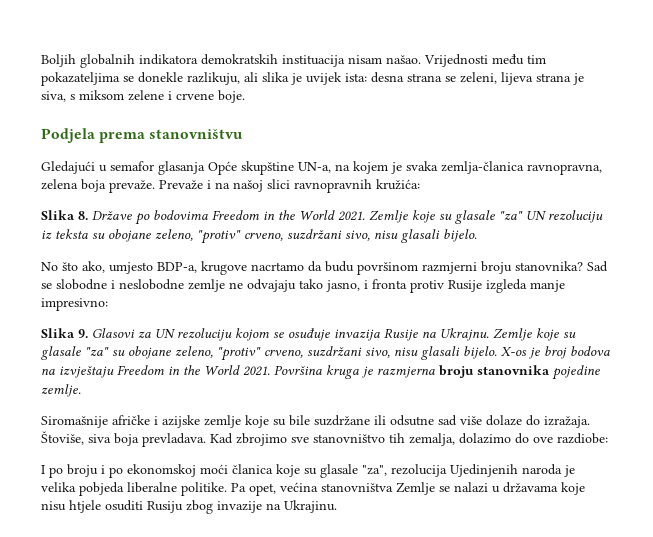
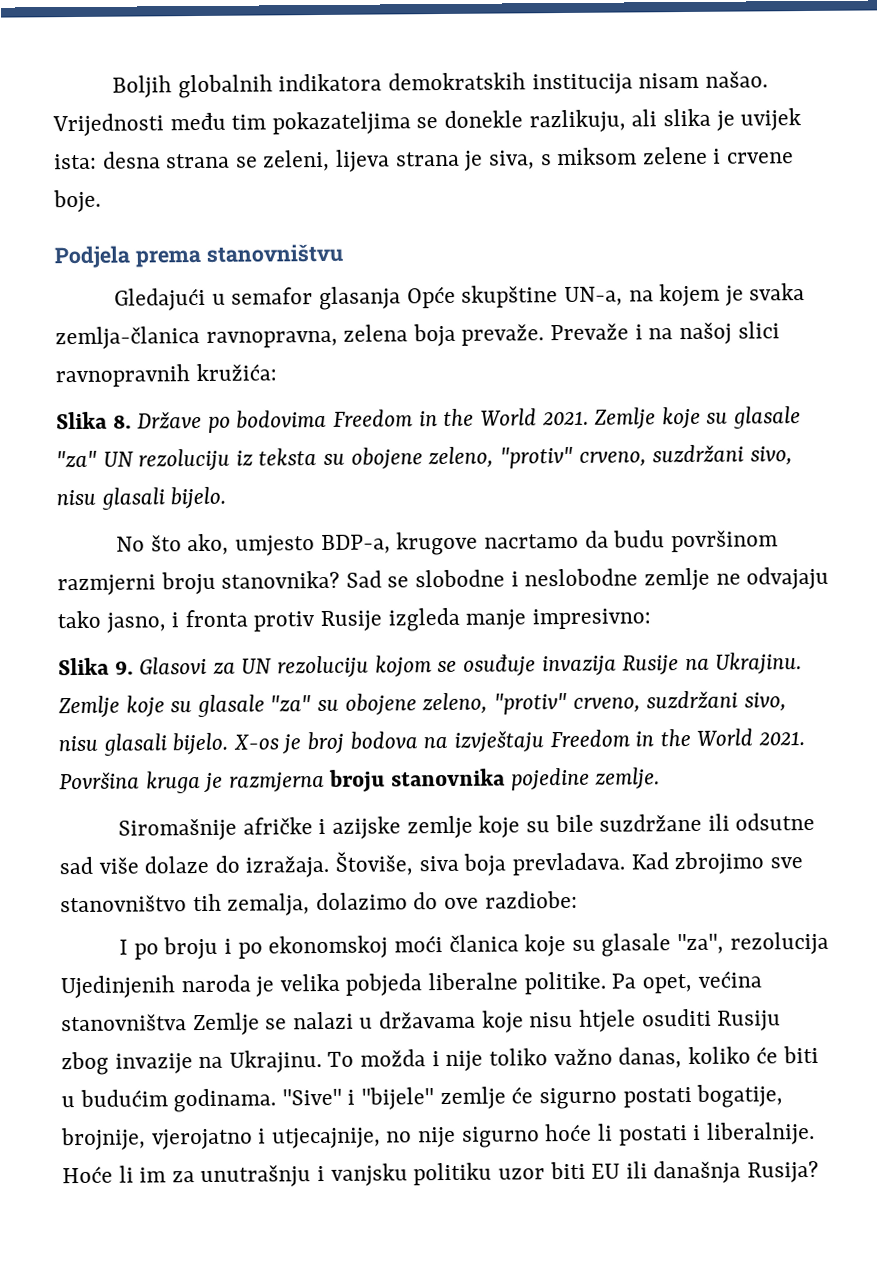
[282,55,345,67] instituacija -> [531,73,633,95] institucija
[108,229,151,242] obojane -> [350,447,423,470] obojene
[440,328,489,341] Ukrajnu. -> [715,652,803,675] Ukrajinu.
[128,346,171,359] obojane -> [344,693,417,716] obojene
(337, 506) none -> [327,1045,819,1072] [61,1084,784,1113] [61,1121,815,1151] [62,1160,819,1188] To možda i nije toliko važno danas, koliko će biti u budućim godinama. "Sive" i "bijele" zemlje će sigurno postati bogatije, brojnije, vjerojatno i utjecajnije, no nije sigurno hoće li postati i liberalnije. Hoće li im za unutrašnju i vanjsku politiku uzor biti EU ili današnja Rusija?

